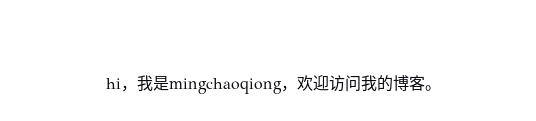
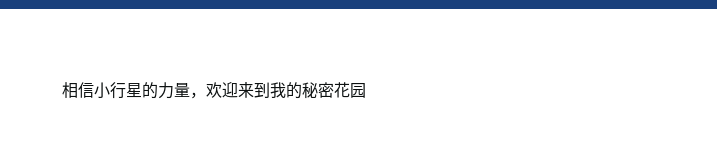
[105,75,441,94] hi，我是mingchaoqiong，欢迎访问我的博客。 -> [62,82,366,99] 相信小行星的力量，欢迎来到我的秘密花园

